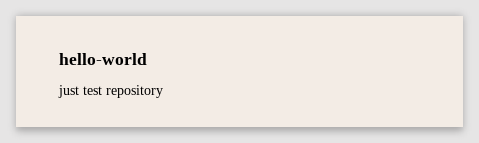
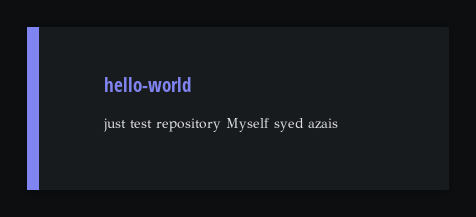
(163, 91) none -> [226,118,338,132] Myself syed azais

